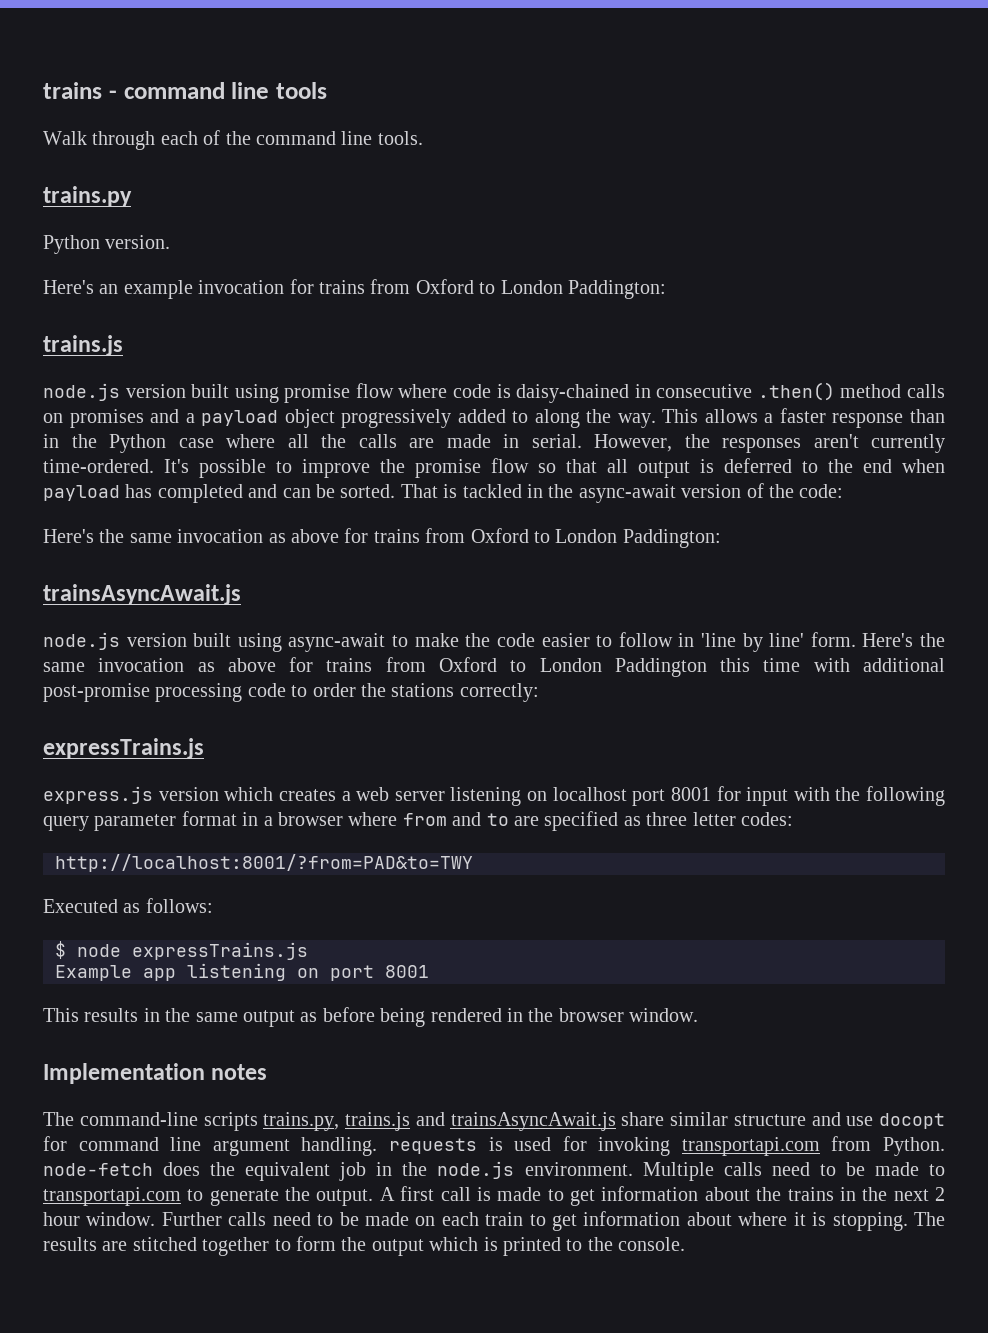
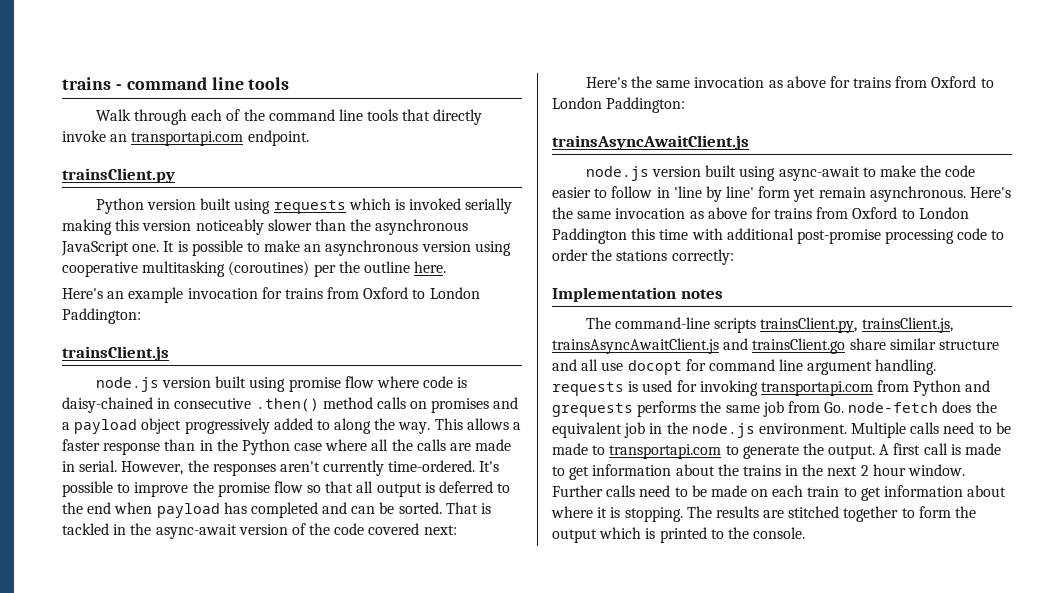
[377,131,423,145] [43,186,132,207] [43,235,171,254] tools. // trains.py // Python version. -> [367,109,483,125] [62,130,309,146] [62,168,175,183] [95,198,513,214] [62,219,469,235] [61,240,511,256] [62,261,447,277] tools that directly invoke an transportapi.com endpoint. // trainsClient.py // Python version built using requests which is invoked serially making this version noticeably slower than the asynchronous JavaScript one. It is possible to make an asynchronous version using cooperative multitasking (coroutines) per the outline here.
[43,335,123,356] trains.js -> [62,346,169,361] trainsClient.js
[799,484,844,498] code: -> [334,523,457,535] code covered next:
[43,584,241,605] trainsAsyncAwait.js -> [552,135,749,150] trainsAsyncAwaitClient.js
[810,632,856,647] form. -> [758,186,966,202] form yet remain asynchronous.
[43,738,204,759] [43,786,945,806] [43,811,793,831] [55,854,473,872] [43,898,213,913] [55,941,308,960] [55,963,429,981] [43,1007,699,1027] // expressTrains.js // express.js version which creates a web server listening on localhost port 8001 for input with the following query parameter format in a browser where from and to are specified as three letter codes: // http://localhost:8001/?from=PAD&to=TWY // Executed as follows: // $ node expressTrains.js // Example app listening on port 8001 // This results in the same output as before being rendered in the browser window. -> (734, 257) none
[263,1112,616,1131] trains.py, trains.js and trainsAsyncAwait.js -> [760,317,953,333] [552,338,846,354] trainsClient.py, trainsClient.js, trainsAsyncAwaitClient.js and trainsClient.go
(841, 1119) none -> [581,359,599,371] all
[883,1137,946,1156] Python. -> [913,380,991,396] [552,401,845,417] Python and grequests performs the same job from Go.

